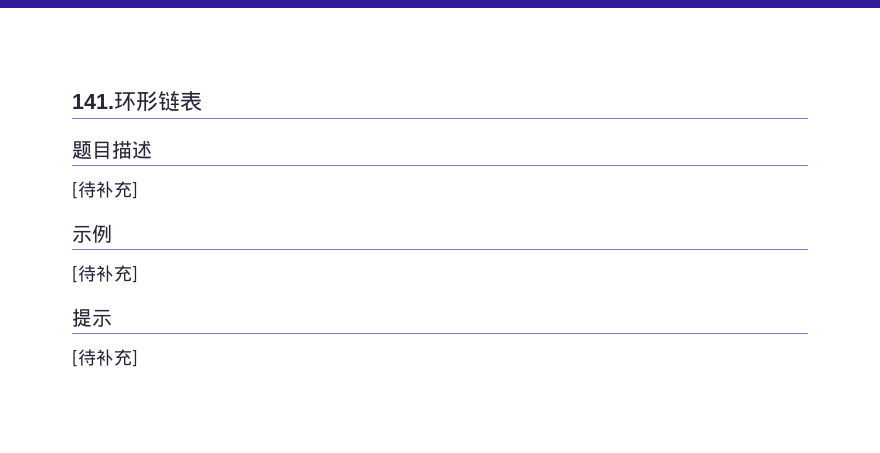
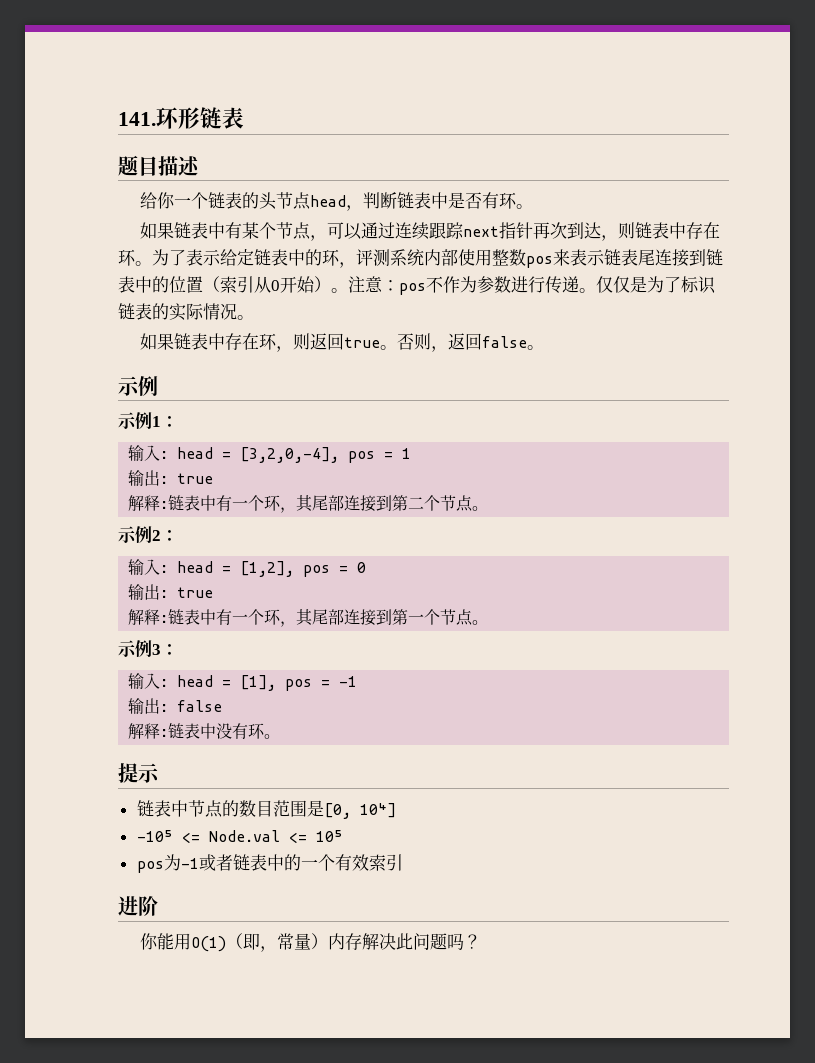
[72,181,138,199] [72,224,112,243] [72,265,138,283] [72,308,112,327] [72,349,138,367] [待补充] // 示例 // [待补充] // 提示 // [待补充] -> [140,192,534,211] [140,222,721,241] [118,249,723,268] [118,276,716,295] [118,303,254,321] [140,333,545,352] [118,375,158,396] [118,412,178,429] [128,445,412,463] [128,470,214,486] [128,495,489,513] [118,526,178,543] [128,559,367,577] [128,584,214,600] [128,609,489,627] [118,640,178,657] [128,673,358,691] [128,698,223,714] [128,723,281,739] [118,763,160,783] [136,800,396,819] [136,830,343,843] [136,854,403,873] [118,896,158,916] [140,933,482,952] 给你一个链表的头节点head，判断链表中是否有环。 // 如果链表中有某个节点，可以通过连续跟踪next指针再次到达，则链表中存在环。为了表示给定链表中的环，评测系统内部使用整数pos来表示链表尾连接到链表中的位置（索引从0开始）。注意：pos不作为参数进行传递。仅仅是为了标识链表的实际情况。 // 如果链表中存在环，则返回true。否则，返回false。 // 示例 // 示例1： // 输入: head = [3,2,0,-4], pos = 1 // 输出: true // 解释:链表中有一个环，其尾部连接到第二个节点。 // 示例2： // 输入: head = [1,2], pos = 0 // 输出: true // 解释:链表中有一个环，其尾部连接到第一个节点。 // 示例3： // 输入: head = [1], pos = -1 // 输出: false // 解释:链表中没有环。 // 提示 // 链表中节点的数目范围是[0, 10⁴] // -10⁵ <= Node.val <= 10⁵ // pos为-1或者链表中的一个有效索引 // 进阶 // 你能用O(1)（即，常量）内存解决此问题吗？

